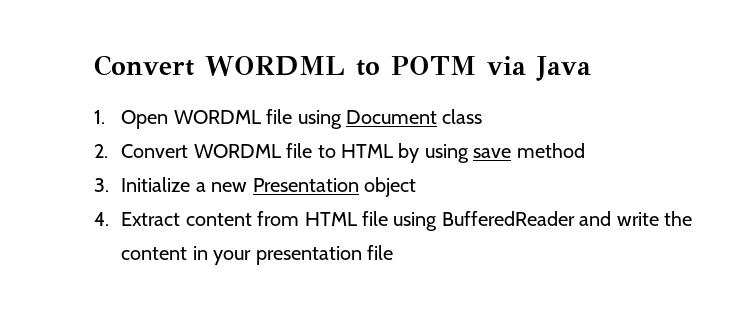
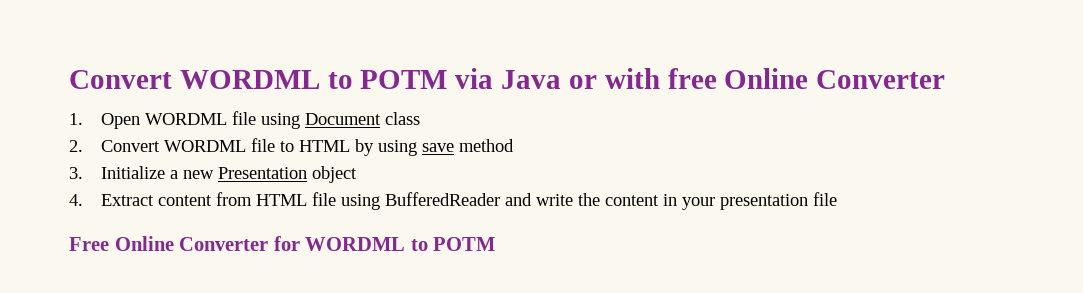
(591, 68) none -> [568,68,946,89] or with free Online Converter
(393, 252) none -> [69,236,496,251] // Free Online Converter for WORDML to POTM

